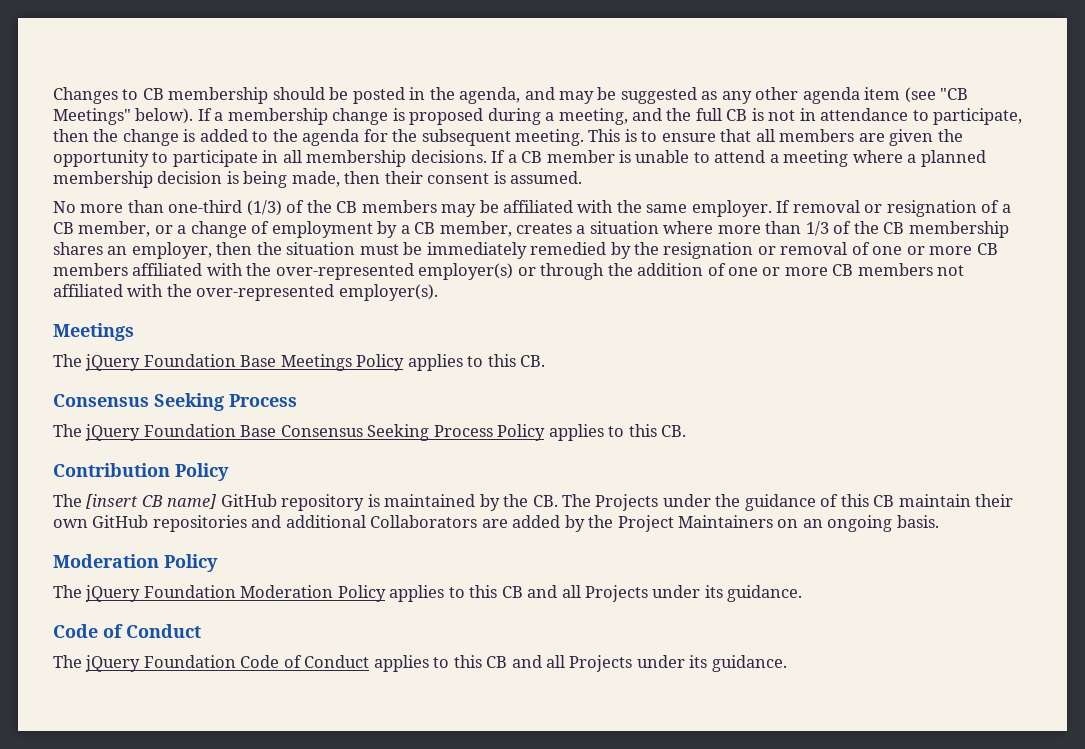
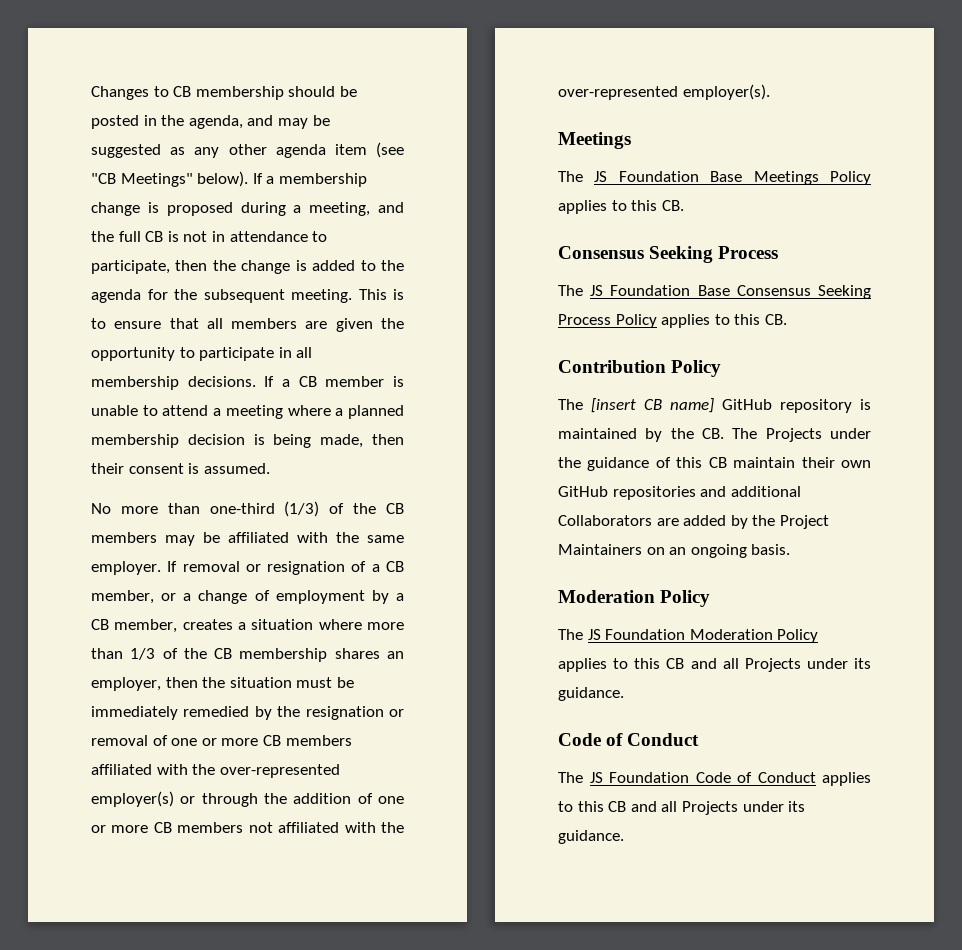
[85,354,141,371] jQuery -> [594,171,608,182] JS
[85,424,141,441] jQuery -> [590,285,604,296] JS
[85,585,141,602] jQuery -> [587,629,601,640] JS
[85,655,141,672] jQuery -> [589,772,603,783] JS

